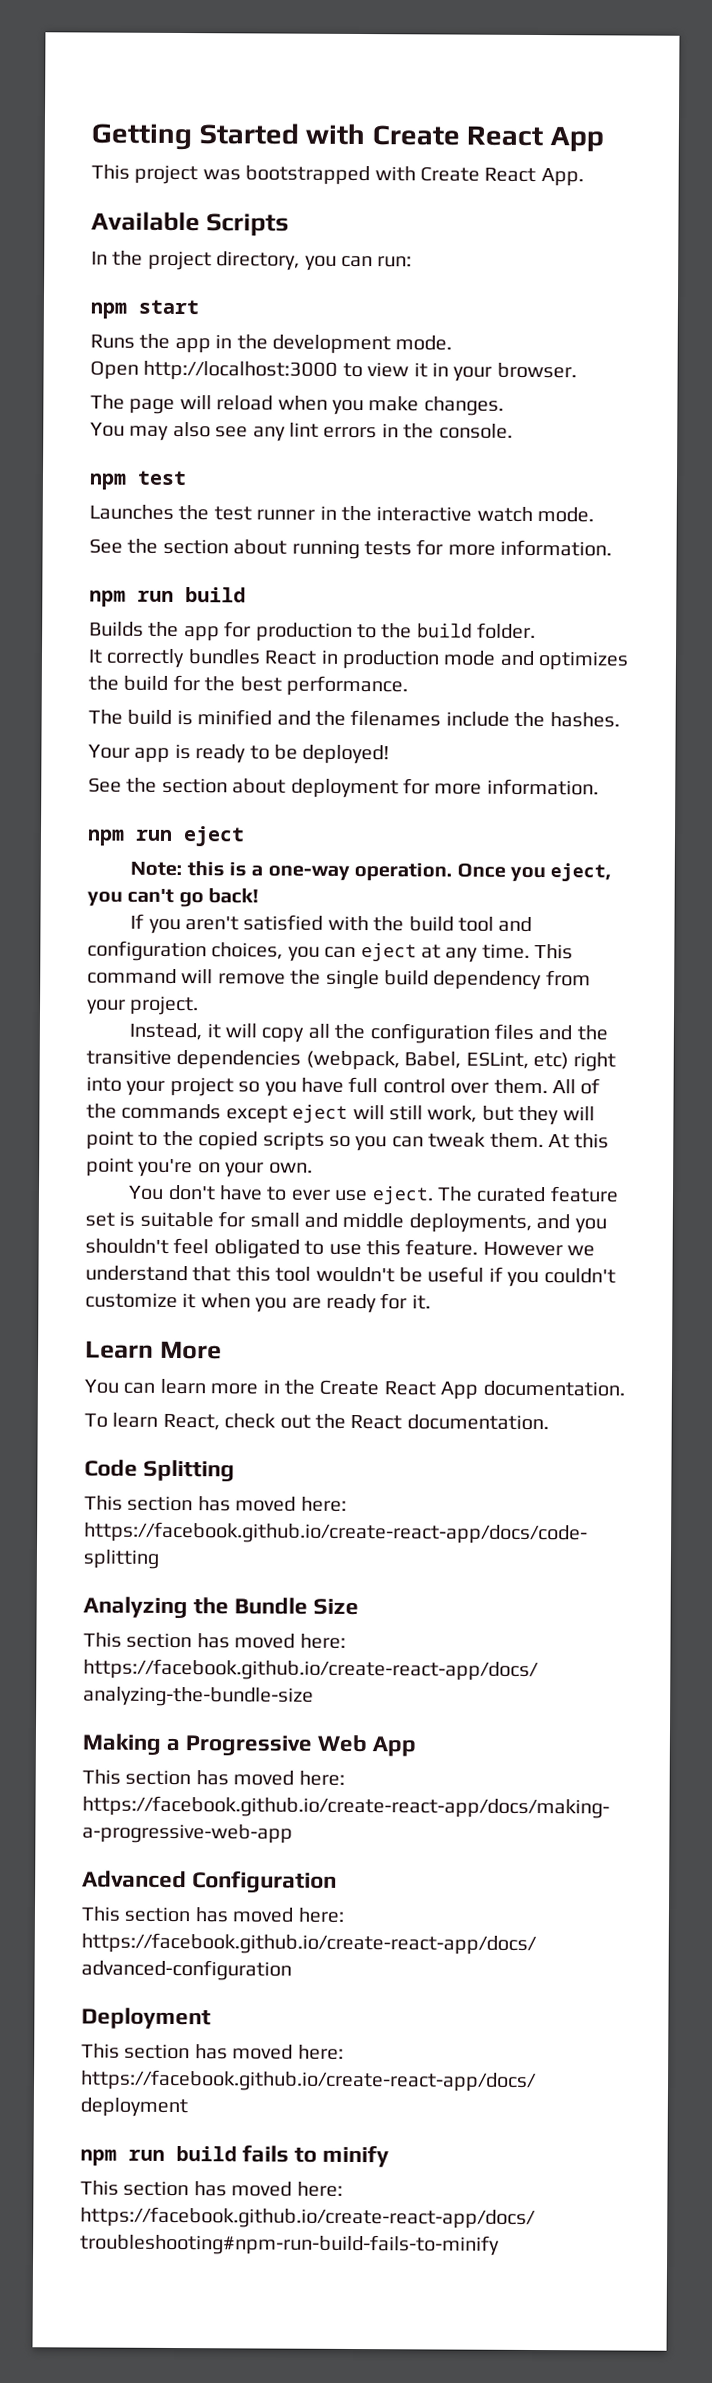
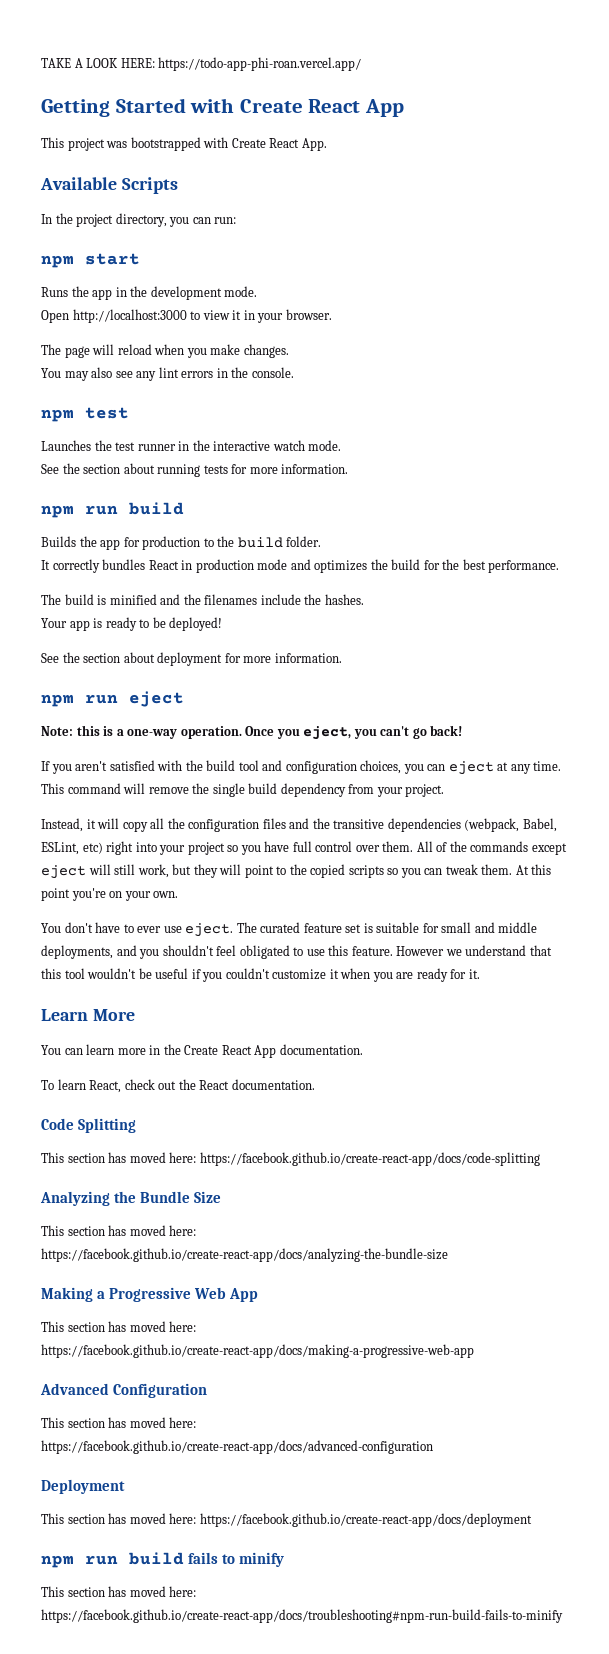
(91, 137) none -> [41,57,362,71] TAKE A LOOK HERE: https://todo-app-phi-roan.vercel.app/ //

